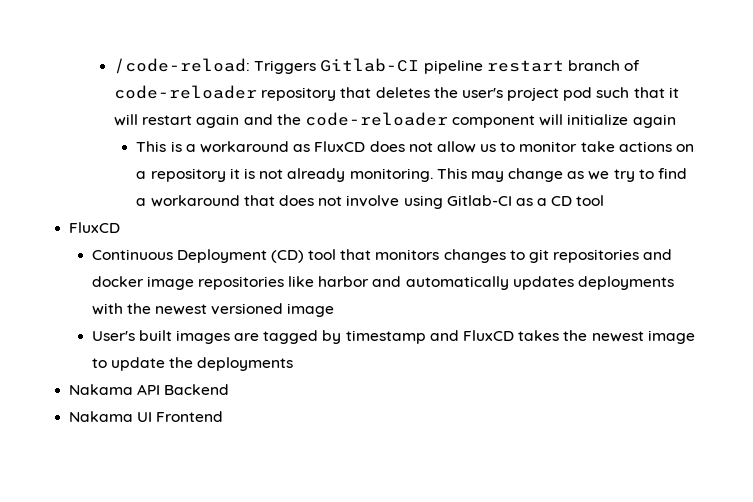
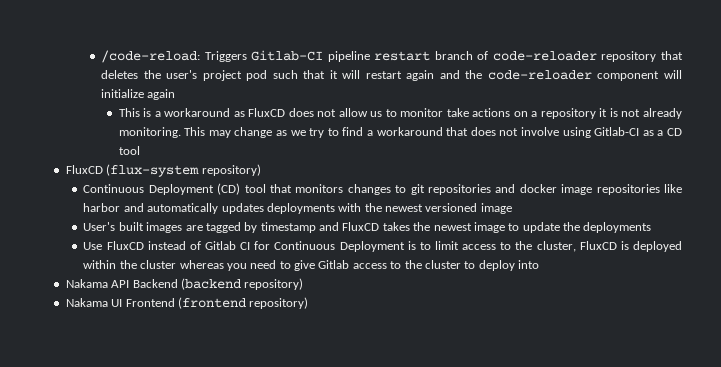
(121, 227) none -> [106,164,261,177] (flux-system repository)
(294, 364) none -> [83,241,682,252] [83,260,539,271] // Use FluxCD instead of Gitlab CI for Continuous Deployment is to limit access to the cluster, FluxCD is deployed within the cluster whereas you need to give Gitlab access to the cluster to deploy into
(230, 389) none -> [180,278,304,290] (backend repository)
(224, 416) none -> [177,297,309,309] (frontend repository)

